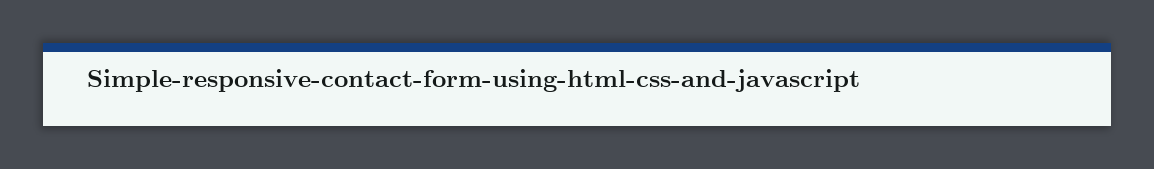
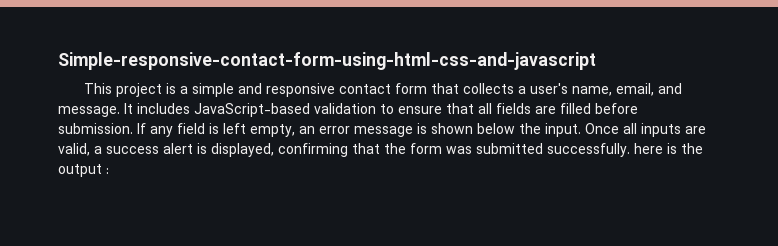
(860, 80) none -> [84,83,683,97] [58,103,638,117] [58,123,706,137] [58,143,703,157] [58,164,109,177] // This project is a simple and responsive contact form that collects a user's name, email, and message. It includes JavaScript-based validation to ensure that all fields are filled before submission. If any field is left empty, an error message is shown below the input. Once all inputs are valid, a success alert is displayed, confirming that the form was submitted successfully. here is the output :

